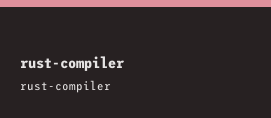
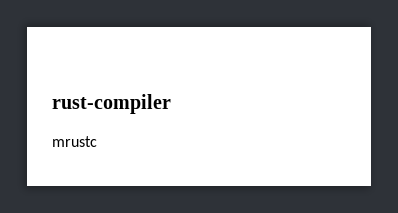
[20,80,111,93] rust-compiler -> [52,136,97,147] mrustc

